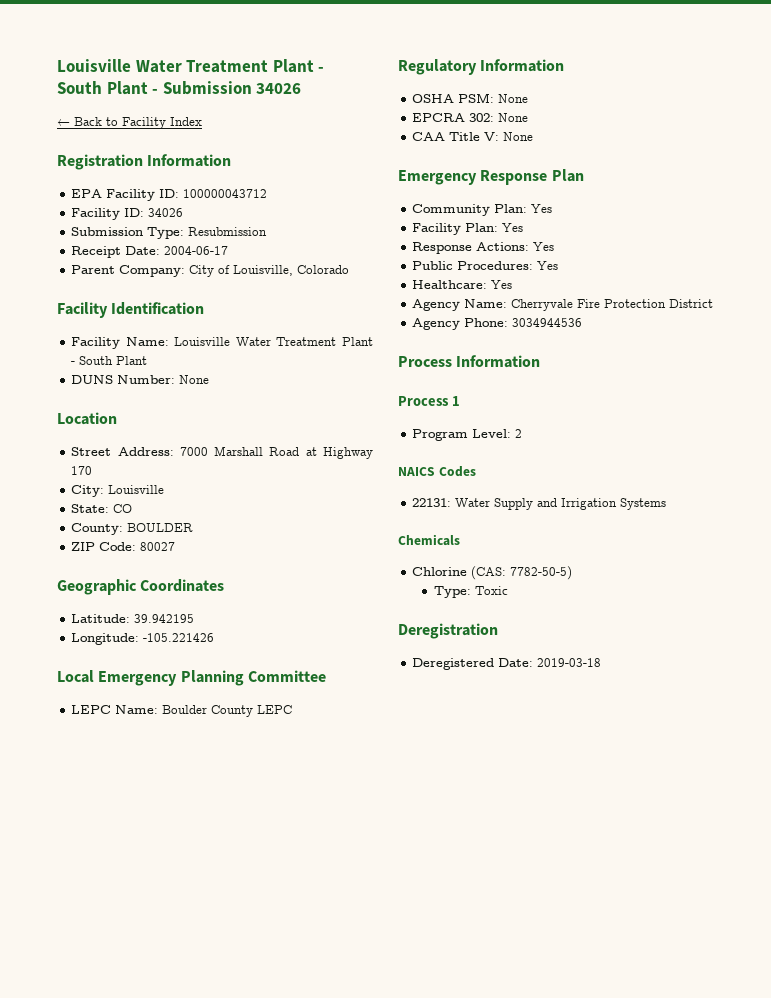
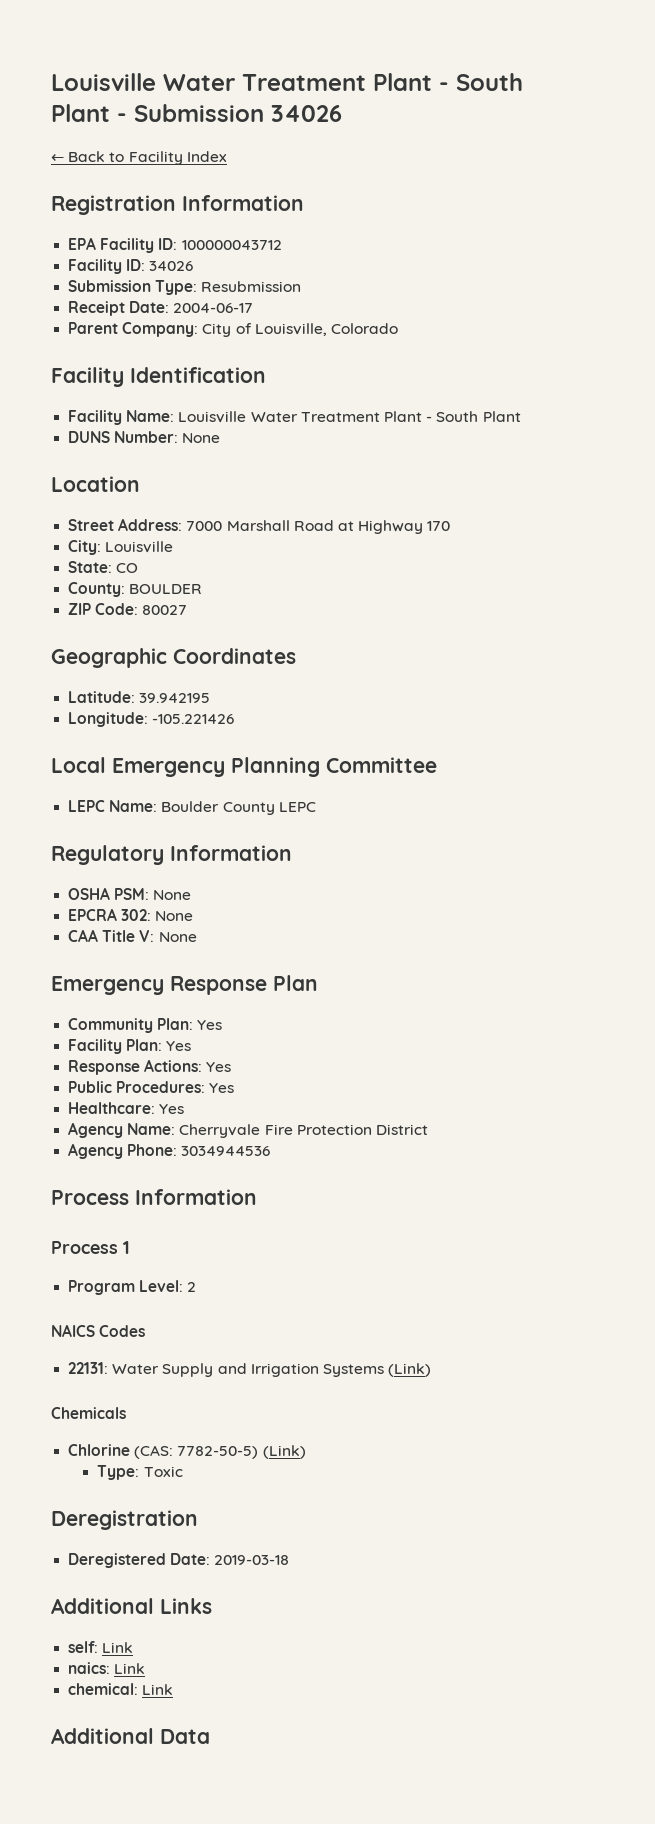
(667, 504) none -> [388,1363,432,1377] (Link)
(573, 573) none -> [262,1445,306,1459] (Link)
(602, 662) none -> [51,1598,212,1614] [68,1641,134,1653] [68,1662,146,1674] [68,1683,174,1695] [51,1728,210,1744] // Additional Links // self: Link // naics: Link // chemical: Link // Additional Data

